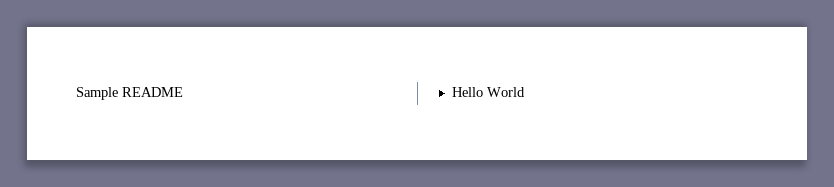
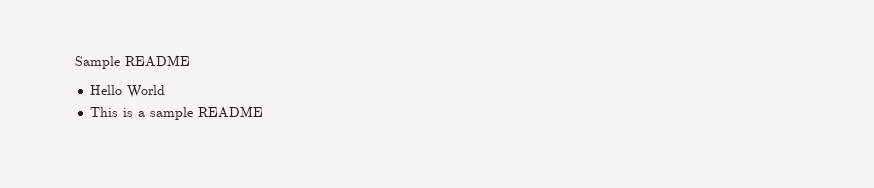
(525, 92) none -> [90,106,264,120] // This is a sample README

